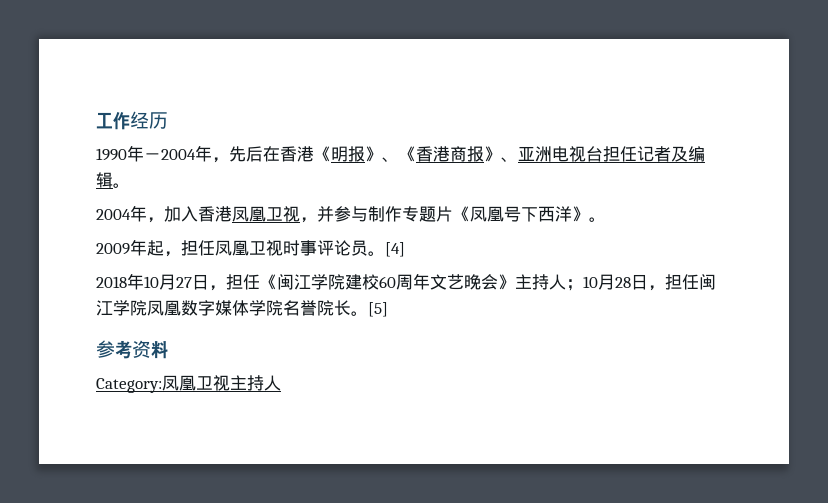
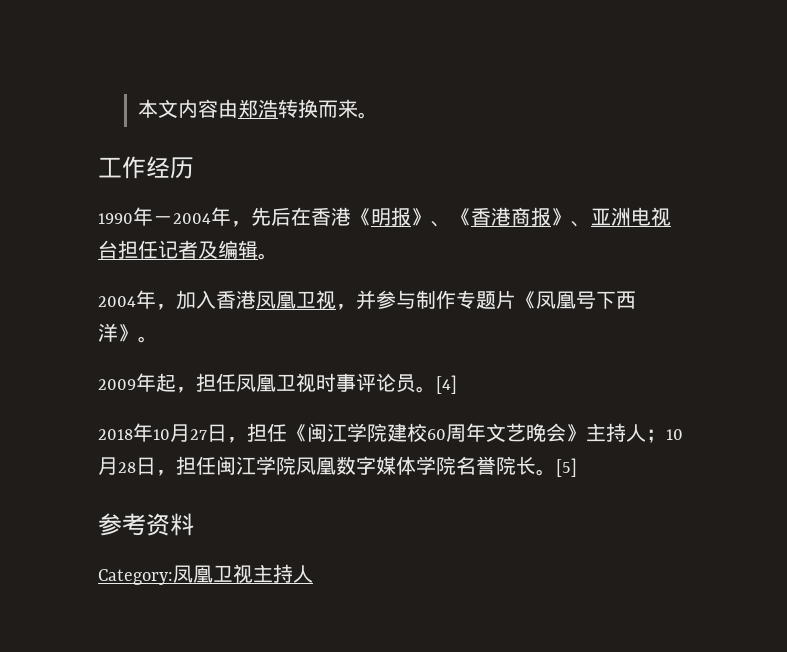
(96, 120) none -> [137,99,378,119] 本文内容由郑浩转换而来。 //

